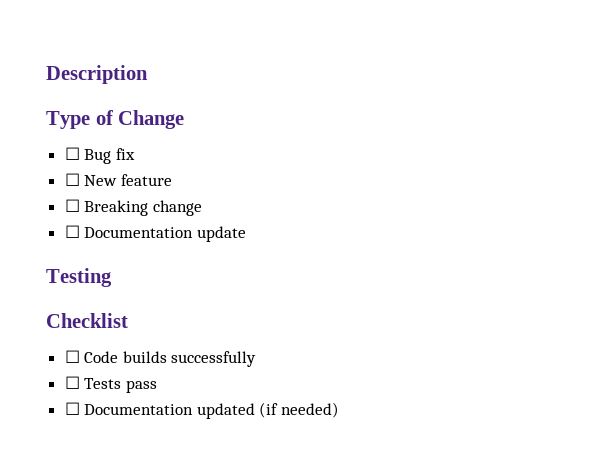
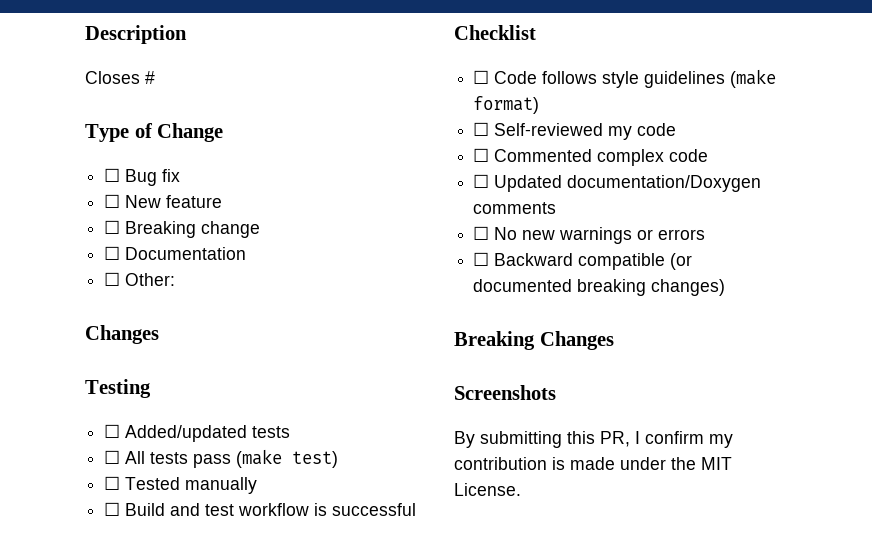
(148, 74) none -> [85,71,155,84] // Closes #
[196,226,246,242] [46,268,112,287] [46,313,128,328] [64,350,257,367] [64,376,157,393] [64,402,340,419] update // Testing // Checklist // ☐ Code builds successfully // ☐ Tests pass // ☐ Documentation updated (if needed) -> [104,272,176,286] [85,325,159,344] [85,379,151,398] [104,424,291,442] [104,449,339,468] [104,476,258,494] [104,502,417,516] [454,25,536,40] [473,69,777,88] [473,96,540,114] [473,122,677,140] [473,148,709,166] [473,174,762,192] [473,202,557,214] [473,226,706,244] [473,252,693,270] [473,279,726,296] [454,331,614,350] [454,385,556,400] [454,431,733,448] [454,457,732,470] [454,483,521,496] // ☐ Other: // Changes // Testing // ☐ Added/updated tests // ☐ All tests pass (make test) // ☐ Tested manually // ☐ Build and test workflow is successful // Checklist // ☐ Code follows style guidelines (make format) // ☐ Self-reviewed my code // ☐ Commented complex code // ☐ Updated documentation/Doxygen comments // ☐ No new warnings or errors // ☐ Backward compatible (or documented breaking changes) // Breaking Changes // Screenshots // By submitting this PR, I confirm my contribution is made under the MIT License.

